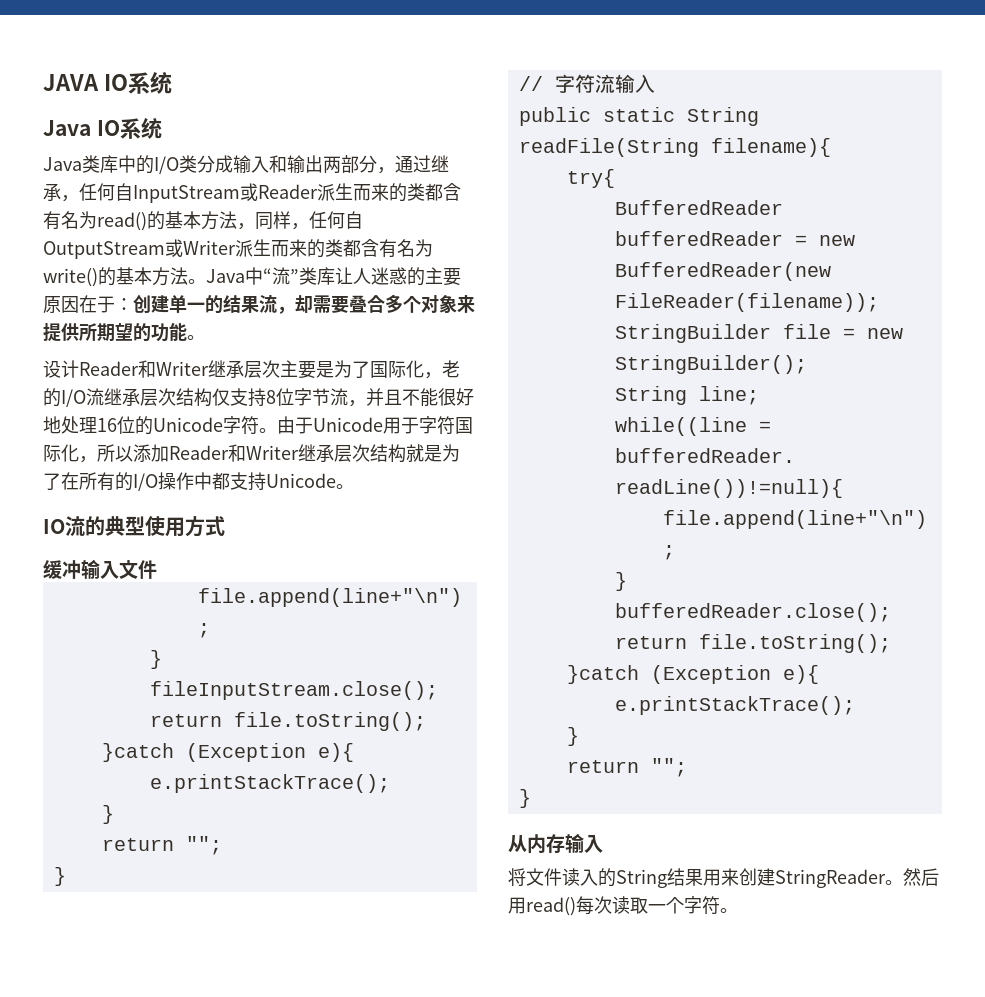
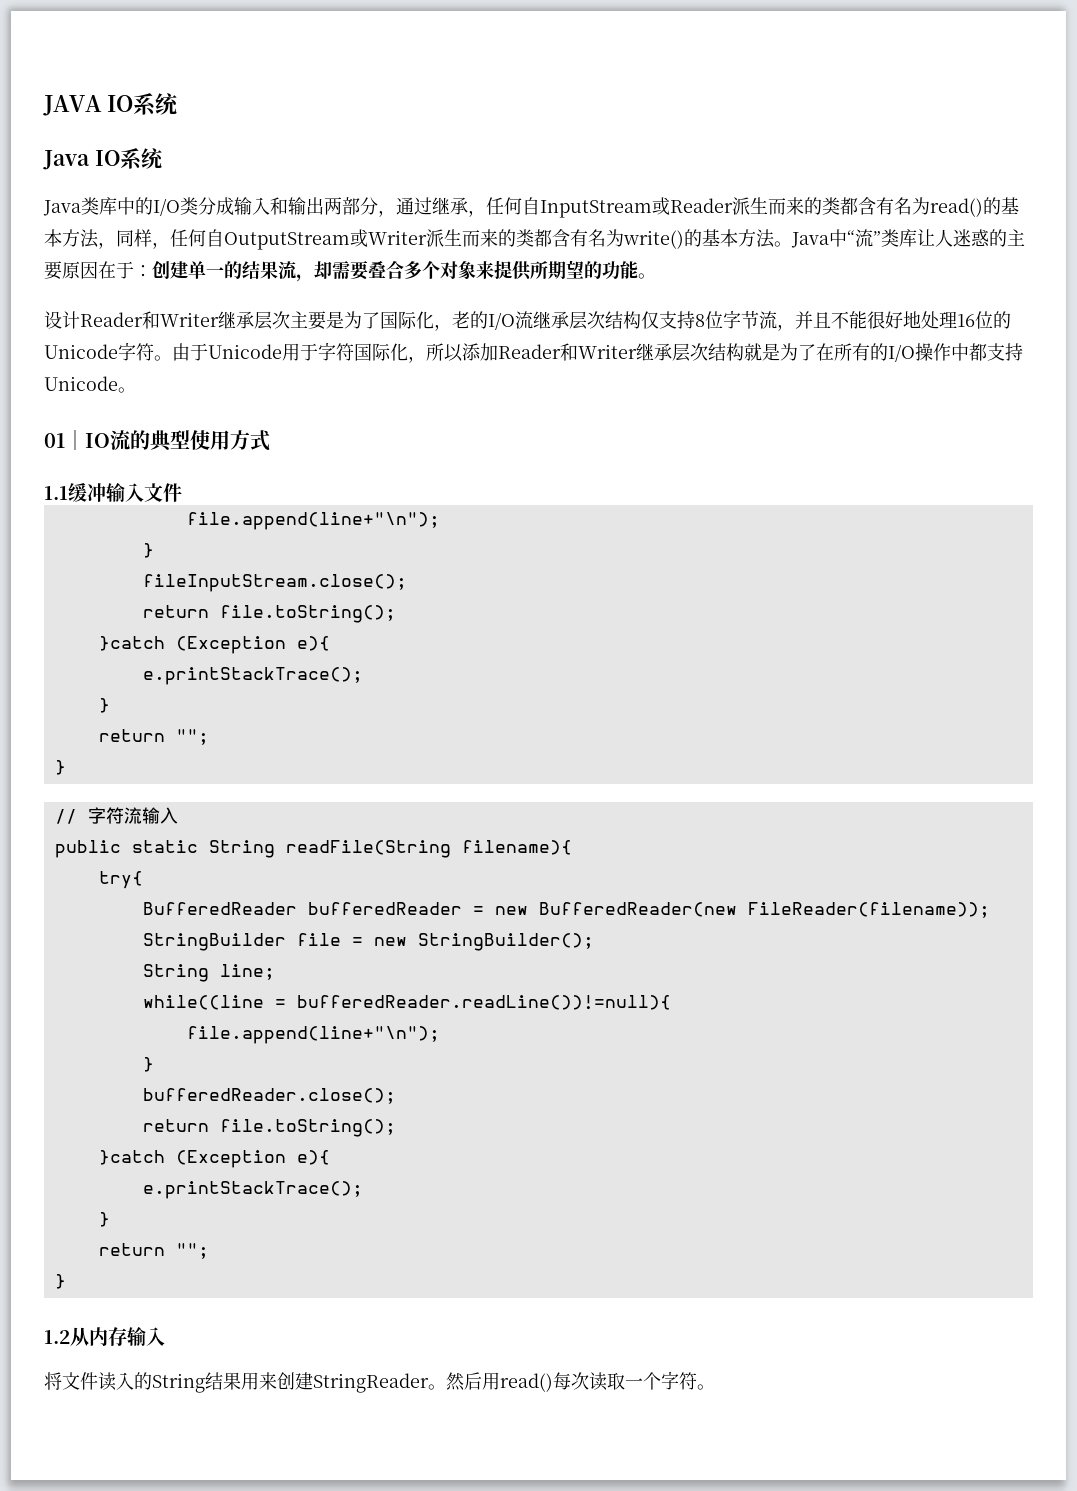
(354, 486) none -> [44,430,85,451] 01｜
(225, 526) none -> [44,486,68,500] 1.1
(531, 798) none -> [44,1330,70,1344] 1.2

